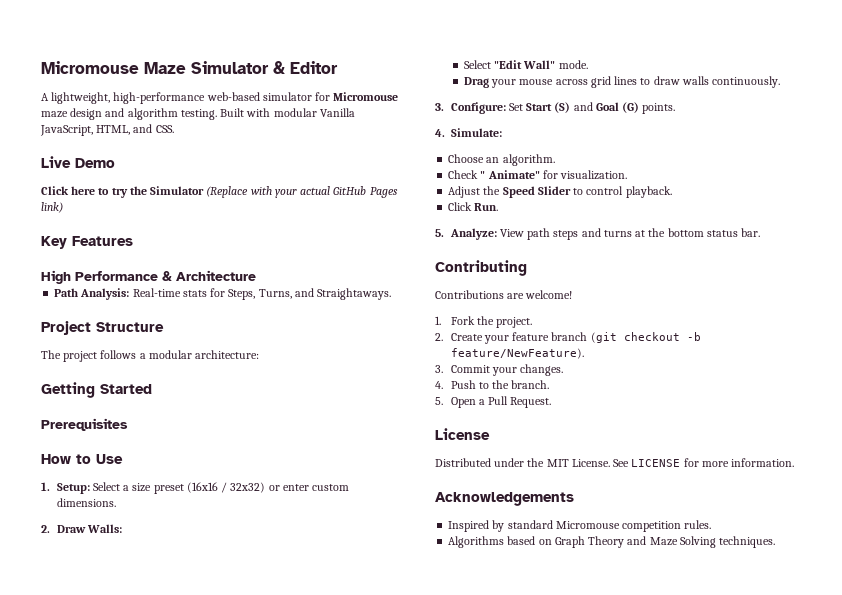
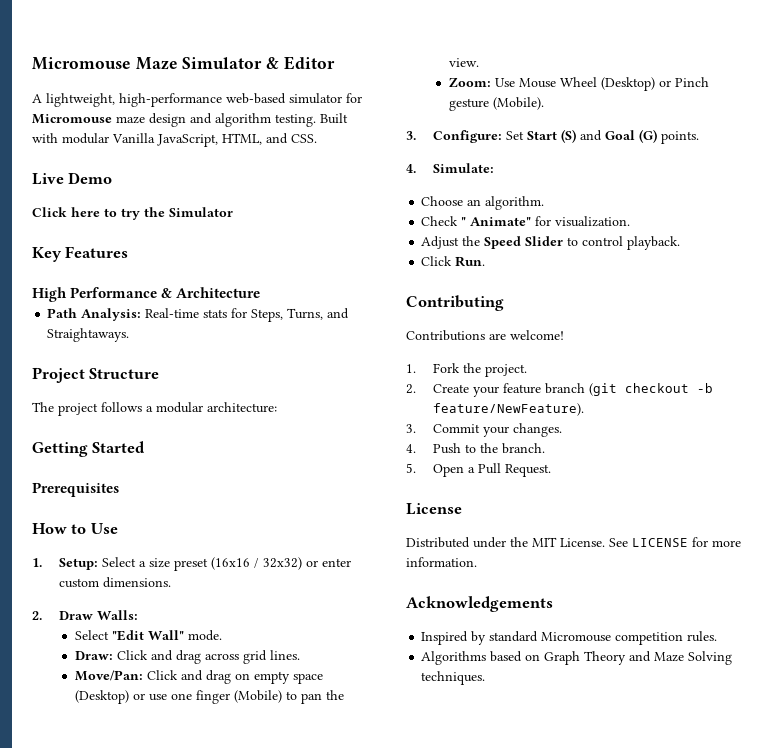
[206,186,398,198] [41,202,63,213] (Replace with your actual GitHub Pages link) -> (233, 212) none
[463,76,781,88] Drag your mouse across grid lines to draw walls continuously. -> [74,650,300,664] [74,670,323,684] [74,690,344,704] [448,58,479,67] [448,77,709,91] [448,97,544,111] Draw: Click and drag across grid lines. // Move/Pan: Click and drag on empty space (Desktop) or use one finger (Mobile) to pan the view. // Zoom: Use Mouse Wheel (Desktop) or Pinch gesture (Mobile).
[435,228,761,240] // 5. Analyze: View path steps and turns at the bottom status bar. -> (486, 261) none

